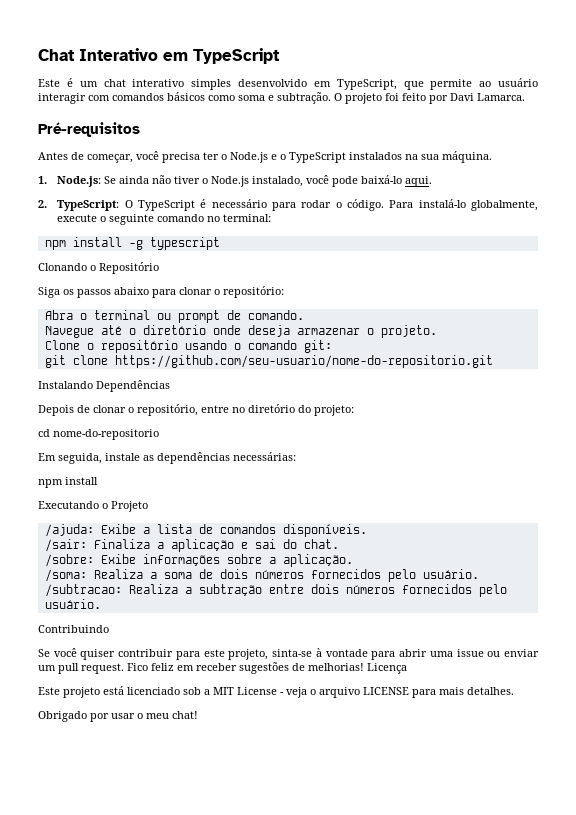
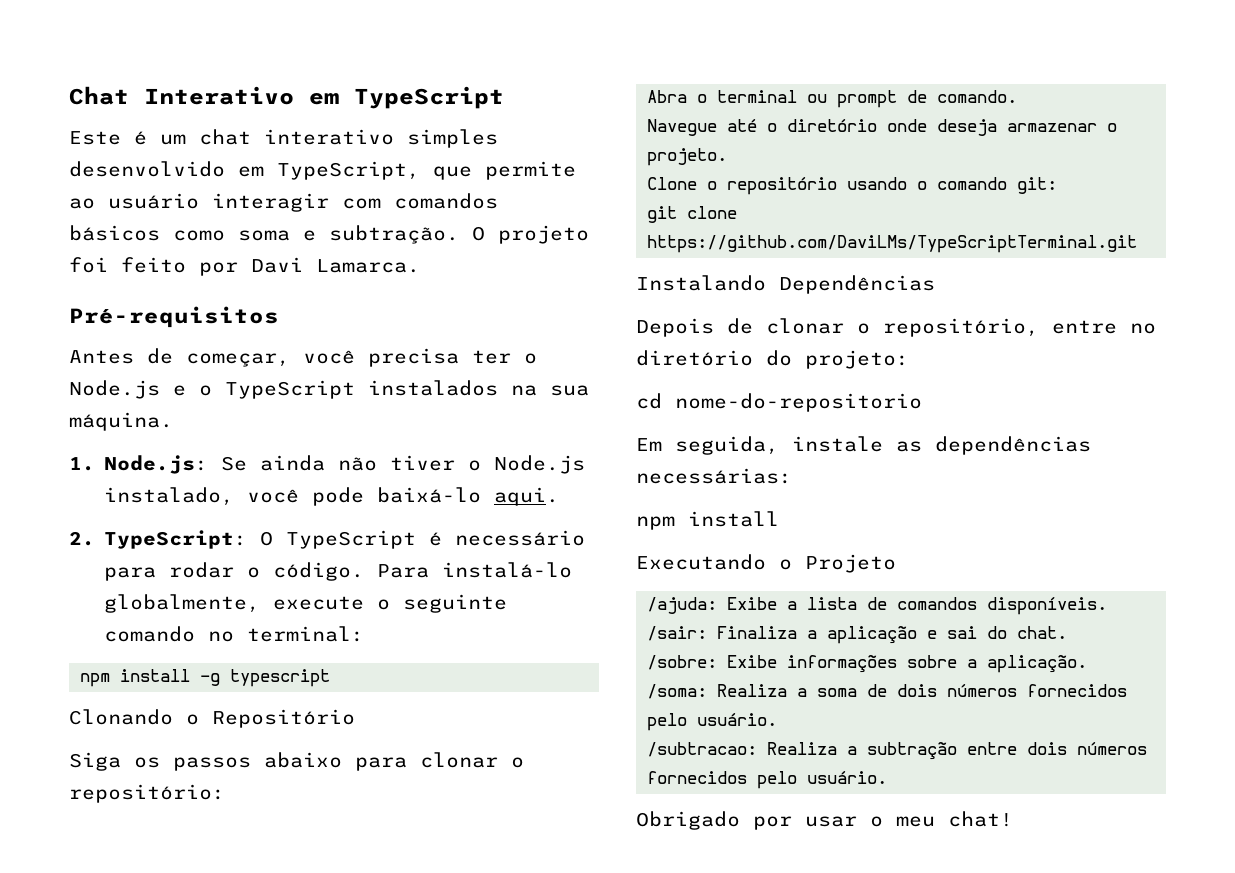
[114,355,493,368] https://github.com/seu-usuario/nome-do-repositorio.git -> [647,235,1138,253] https://github.com/DaviLMs/TypeScriptTerminal.git
[38,625,109,633] [38,648,539,660] [38,662,407,674] [38,686,514,698] // Contribuindo // Se você quiser contribuir para este projeto, sinta-se à vontade para abrir uma issue ou enviar um pull request. Fico feliz em receber sugestões de melhorias! Licença // Este projeto está licenciado sob a MIT License - veja o arquivo LICENSE para mais detalhes. -> (888, 777) none

